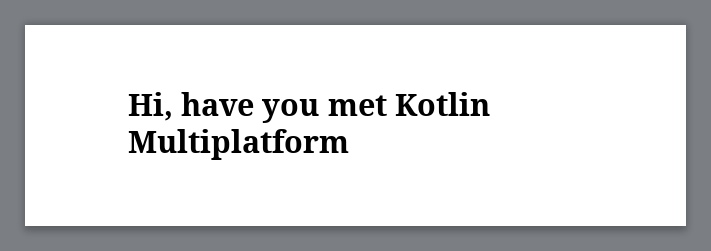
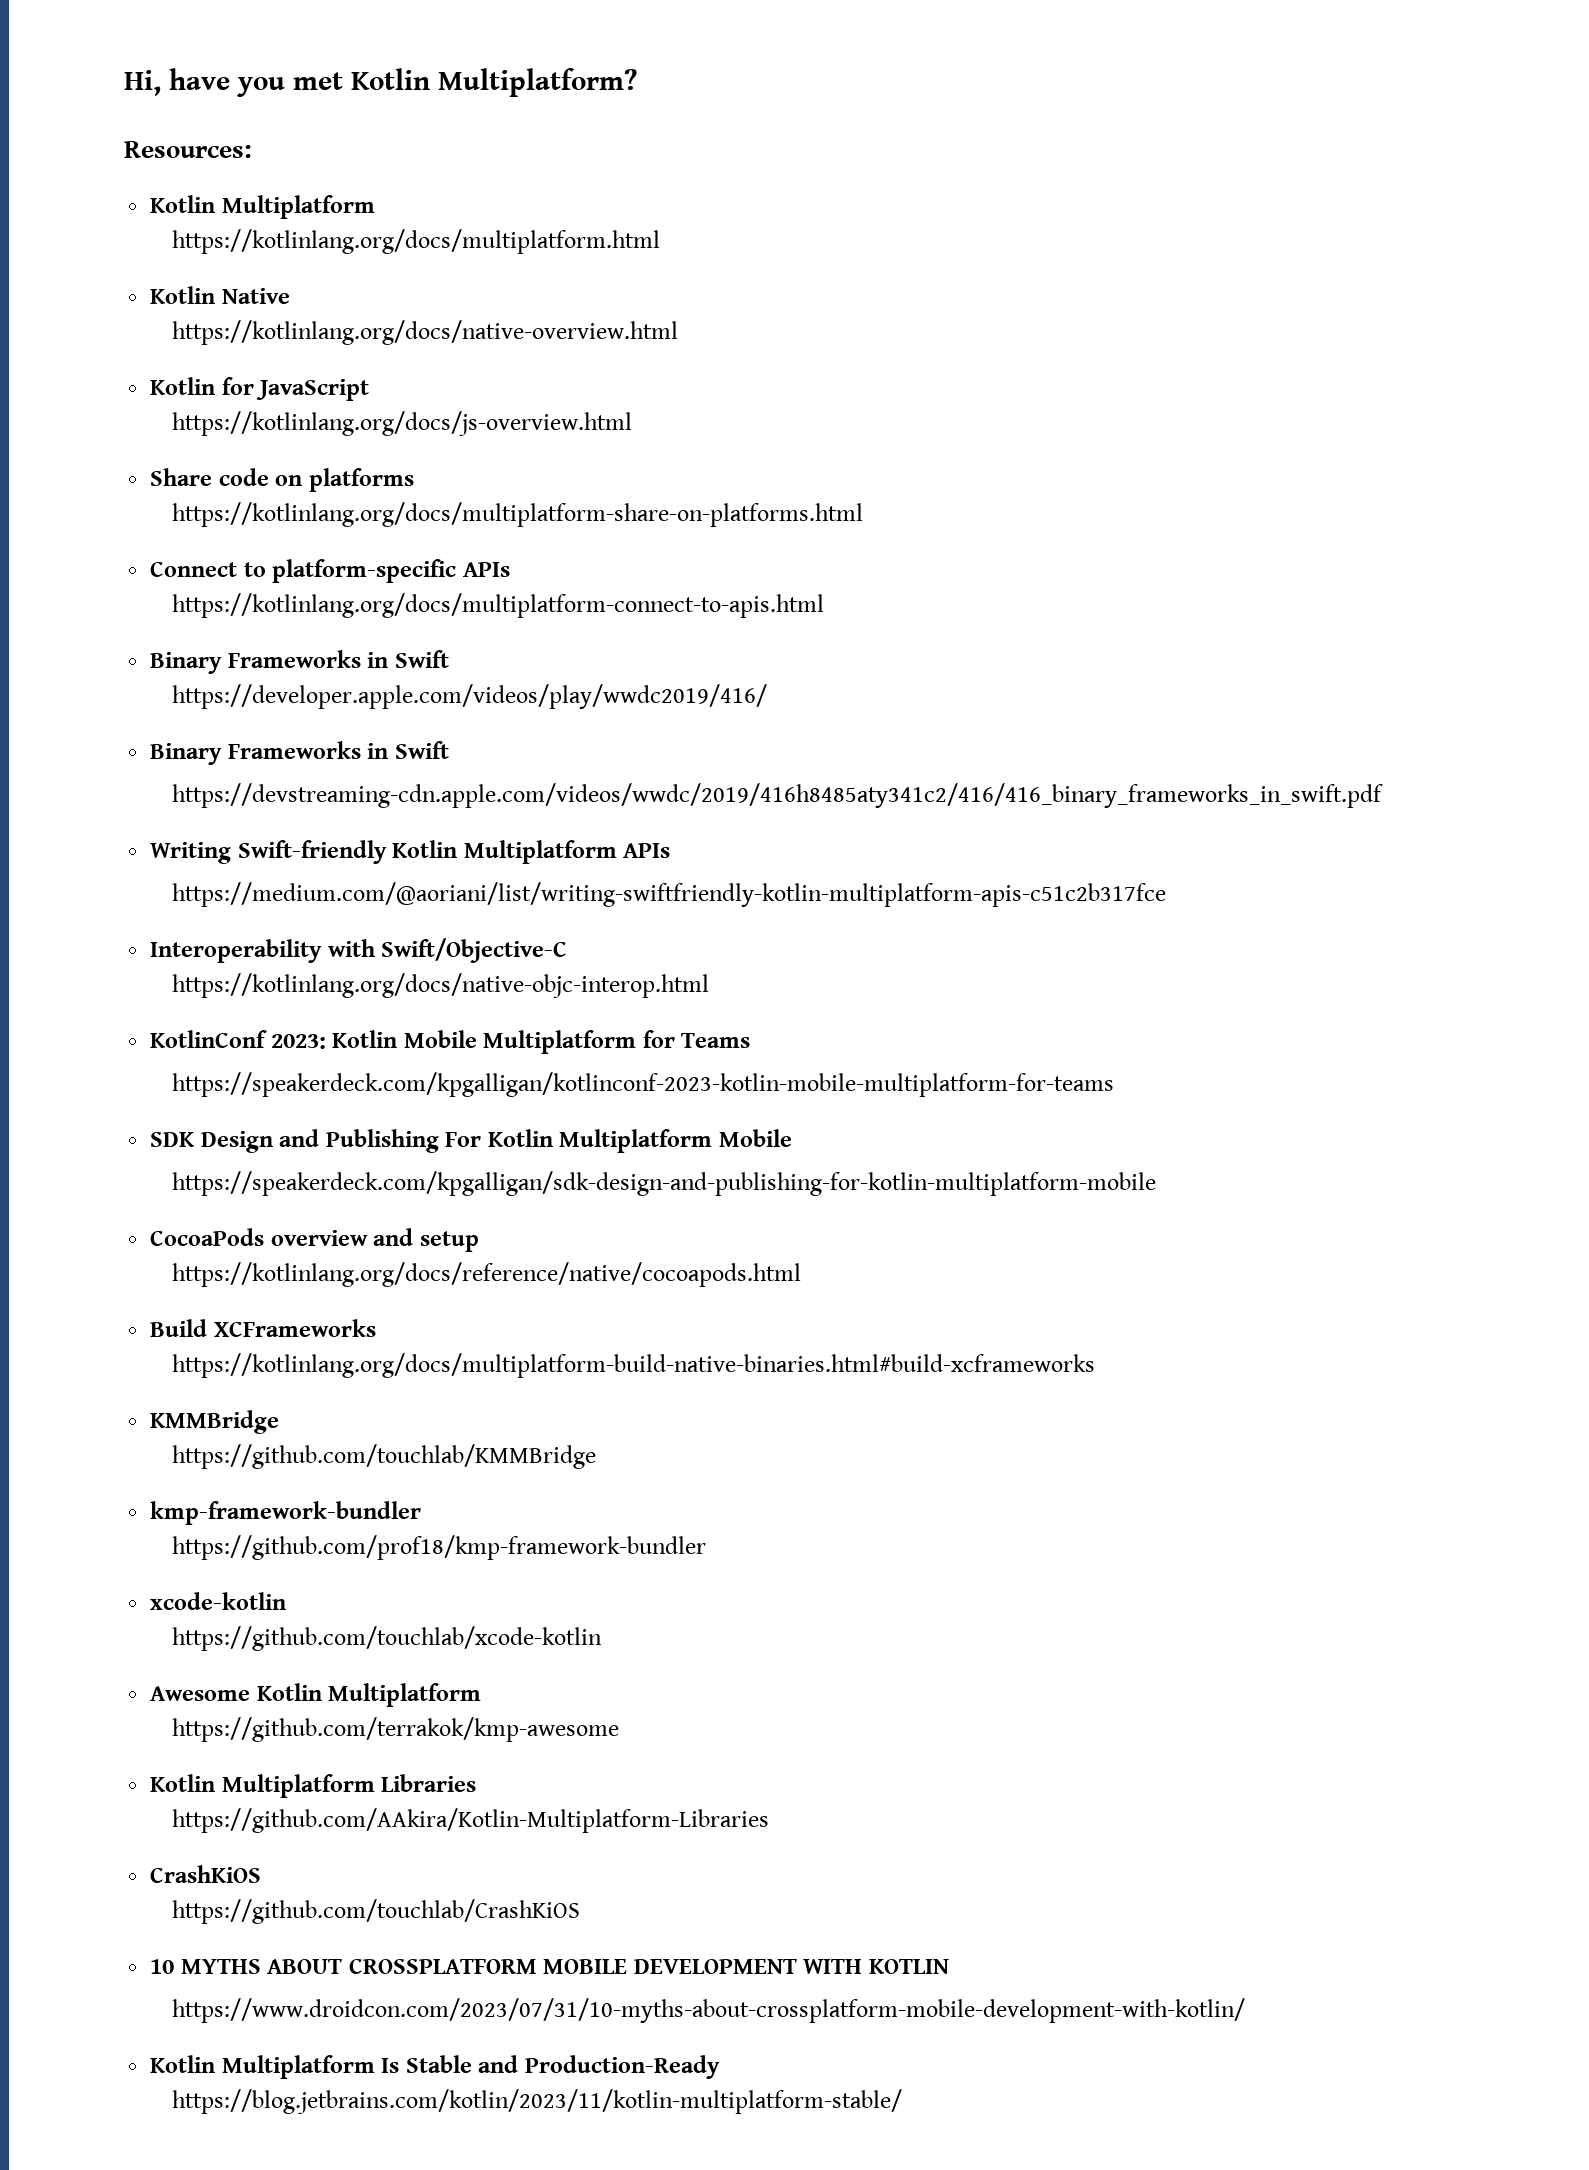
[128,129,349,160] Multiplatform -> [438,68,637,97] [124,141,252,158] [150,195,375,219] [171,229,660,254] [150,286,290,304] [171,320,678,345] [150,377,370,401] [171,411,632,436] [150,468,414,492] [171,502,863,527] [150,559,510,583] [171,593,824,618] [150,650,449,674] [171,684,767,709] [150,741,449,765] [171,783,1383,808] [150,840,671,864] [171,882,1166,907] [150,938,568,963] [171,973,709,998] [150,1030,751,1054] [171,1072,1114,1097] [150,1129,792,1153] [171,1171,1156,1196] [150,1228,479,1252] [171,1262,801,1287] [150,1319,376,1337] [171,1353,1095,1378] [150,1410,280,1434] [171,1444,596,1469] [150,1501,422,1525] [171,1535,706,1560] [150,1592,287,1610] [171,1626,602,1651] [150,1683,482,1707] [171,1717,619,1742] [150,1774,477,1798] [171,1808,769,1833] [150,1865,262,1883] [171,1899,580,1924] [150,1959,949,1974] [171,1998,1245,2023] [150,2055,720,2079] [171,2089,902,2114] Multiplatform? // Resources: // Kotlin Multiplatform // https://kotlinlang.org/docs/multiplatform.html // Kotlin Native // https://kotlinlang.org/docs/native-overview.html // Kotlin for JavaScript // https://kotlinlang.org/docs/js-overview.html // Share code on platforms // https://kotlinlang.org/docs/multiplatform-share-on-platforms.html // Connect to platform-specific APIs // https://kotlinlang.org/docs/multiplatform-connect-to-apis.html // Binary Frameworks in Swift // https://developer.apple.com/videos/play/wwdc2019/416/ // Binary Frameworks in Swift // https://devstreaming-cdn.apple.com/videos/wwdc/2019/416h8485aty341c2/416/416_binary_frameworks_in_swift.pdf // Writing Swift-friendly Kotlin Multiplatform APIs // https://medium.com/@aoriani/list/writing-swiftfriendly-kotlin-multiplatform-apis-c51c2b317fce // Interoperability with Swift/Objective-C // https://kotlinlang.org/docs/native-objc-interop.html // KotlinConf 2023: Kotlin Mobile Multiplatform for Teams // https://speakerdeck.com/kpgalligan/kotlinconf-2023-kotlin-mobile-multiplatform-for-teams // SDK Design and Publishing For Kotlin Multiplatform Mobile // https://speakerdeck.com/kpgalligan/sdk-design-and-publishing-for-kotlin-multiplatform-mobile // CocoaPods overview and setup // https://kotlinlang.org/docs/reference/native/cocoapods.html // Build XCFrameworks // https://kotlinlang.org/docs/multiplatform-build-native-binaries.html#build-xcframeworks // KMMBridge // https://github.com/touchlab/KMMBridge // kmp-framework-bundler // https://github.com/prof18/kmp-framework-bundler // xcode-kotlin // https://github.com/touchlab/xcode-kotlin // Awesome Kotlin Multiplatform // https://github.com/terrakok/kmp-awesome // Kotlin Multiplatform Libraries // https://github.com/AAkira/Kotlin-Multiplatform-Libraries // CrashKiOS // https://github.com/touchlab/CrashKiOS // 10 MYTHS ABOUT CROSSPLATFORM MOBILE DEVELOPMENT WITH KOTLIN // https://www.droidcon.com/2023/07/31/10-myths-about-crossplatform-mobile-development-with-kotlin/ // Kotlin Multiplatform Is Stable and Production-Ready // https://blog.jetbrains.com/kotlin/2023/11/kotlin-multiplatform-stable/

